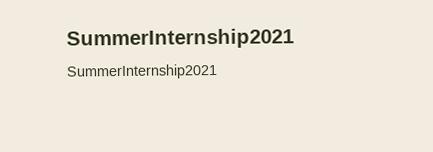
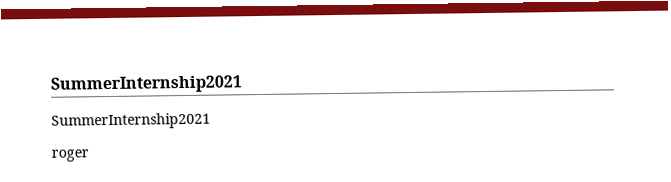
(218, 71) none -> [51,149,89,162] // roger

